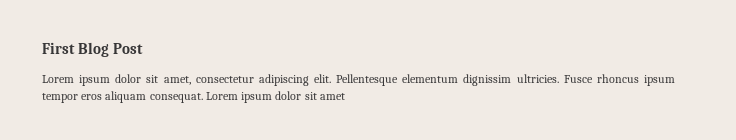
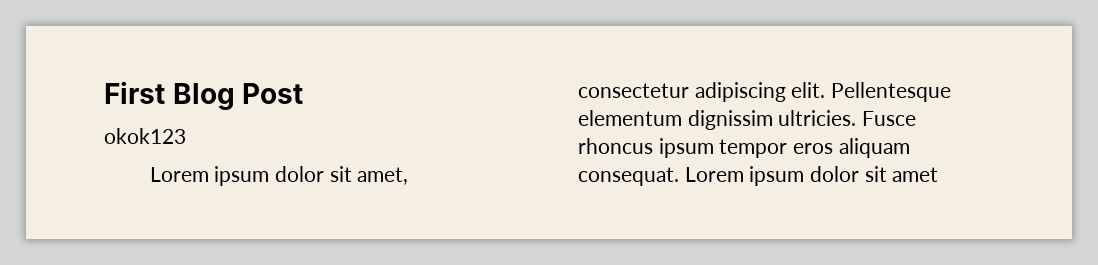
(143, 48) none -> [104,128,186,144] // okok123

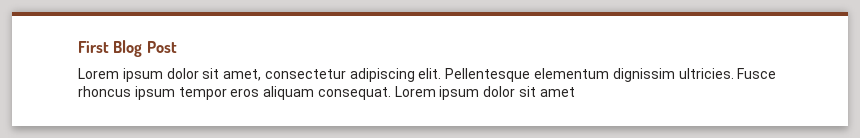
[104,128,186,144] // okok123 -> (177, 47) none

